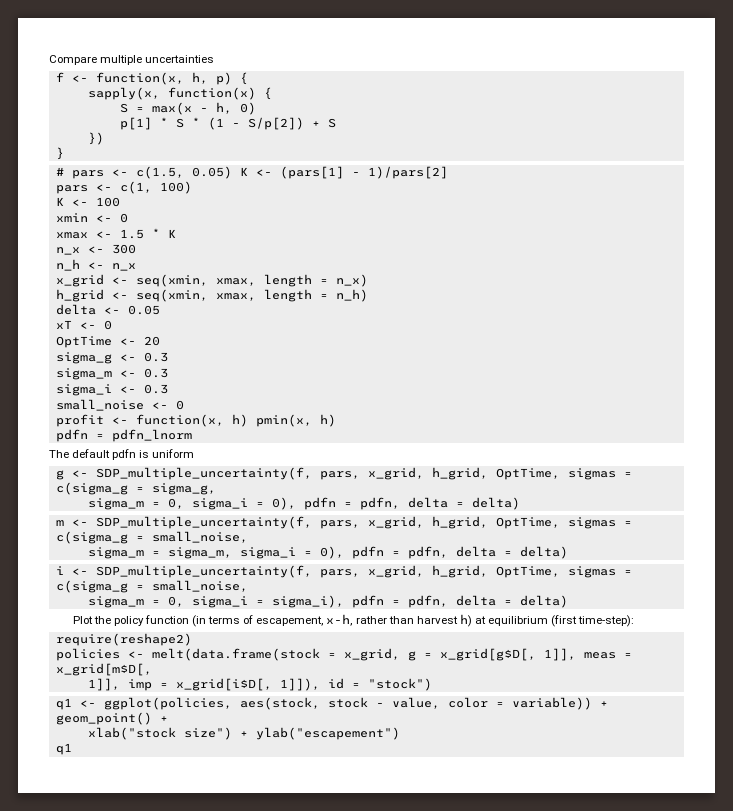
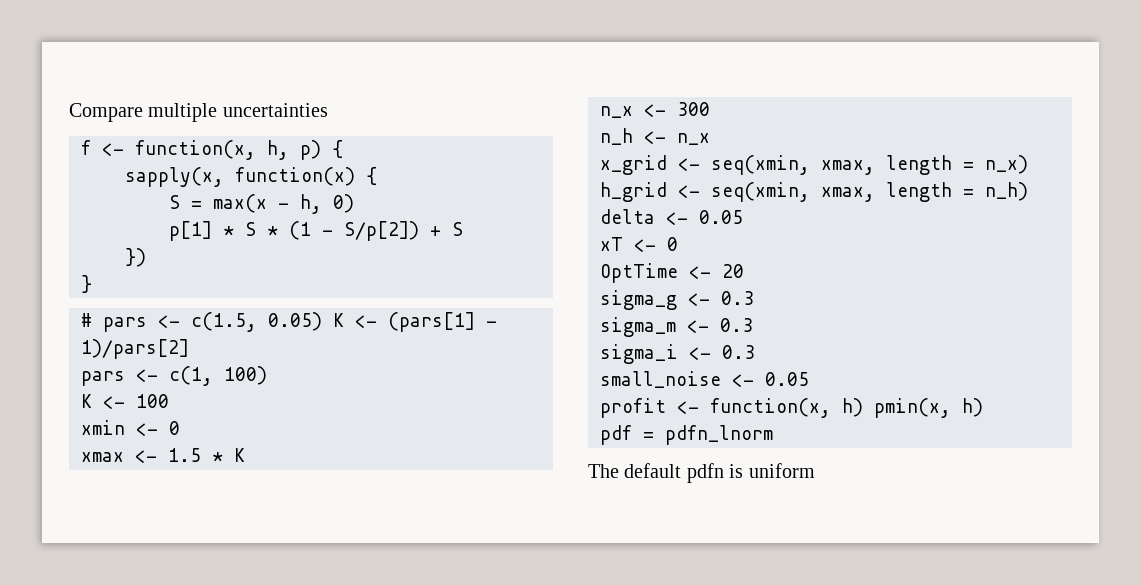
[175,400,184,410] 0 -> [765,372,809,386] 0.05
[55,429,88,442] pdfn -> [600,425,632,445] pdf
[55,467,632,480] [55,482,216,495] [87,497,520,510] [55,516,632,529] [55,531,248,544] [87,546,568,559] [55,565,632,578] [55,580,248,593] [87,595,568,608] [72,614,635,627] [55,633,192,646] [55,648,632,661] [55,663,152,676] [87,678,432,691] [55,697,608,710] [55,712,168,725] [87,727,400,740] [55,743,72,755] // g <- SDP_multiple_uncertainty(f, pars, x_grid, h_grid, OptTime, sigmas = c(sigma_g = sigma_g, // sigma_m = 0, sigma_i = 0), pdfn = pdfn, delta = delta) // m <- SDP_multiple_uncertainty(f, pars, x_grid, h_grid, OptTime, sigmas = c(sigma_g = small_noise, // sigma_m = sigma_m, sigma_i = 0), pdfn = pdfn, delta = delta) // i <- SDP_multiple_uncertainty(f, pars, x_grid, h_grid, OptTime, sigmas = c(sigma_g = small_noise, // sigma_m = 0, sigma_i = sigma_i), pdfn = pdfn, delta = delta) // Plot the policy function (in terms of escapement, x-h, rather than harvest h) at equilibrium (first time-step): // require(reshape2) // policies <- melt(data.frame(stock = x_grid, g = x_grid[g$D[, 1]], meas = x_grid[m$D[, // 1]], imp = x_grid[i$D[, 1]]), id = "stock") // q1 <- ggplot(policies, aes(stock, stock - value, color = variable)) + geom_point() + // xlab("stock size") + ylab("escapement") // q1 -> (815, 470) none

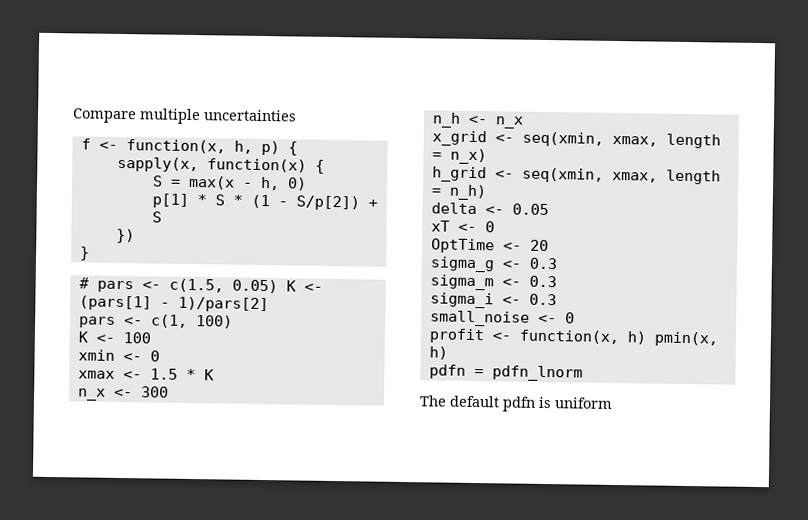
[765,372,809,386] 0.05 -> [564,312,575,324] 0
[600,425,632,445] pdf -> [428,364,466,379] pdfn

